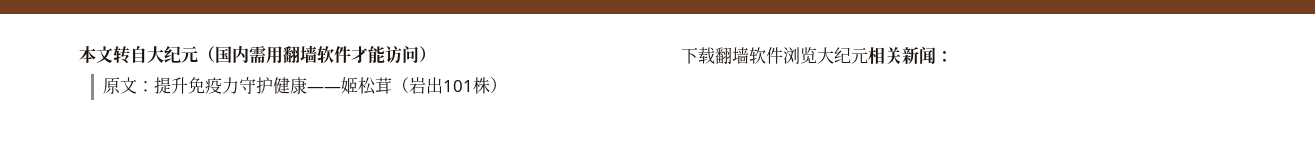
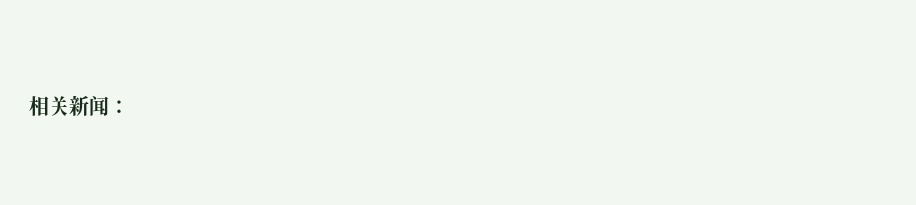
[79,45,436,64] [103,77,508,95] [681,47,868,64] 本文转自大纪元（国内需用翻墙软件才能访问） // 原文：提升免疫力守护健康——姬松茸（岩出101株） // 下载翻墙软件浏览大纪元 -> (29, 106) none

